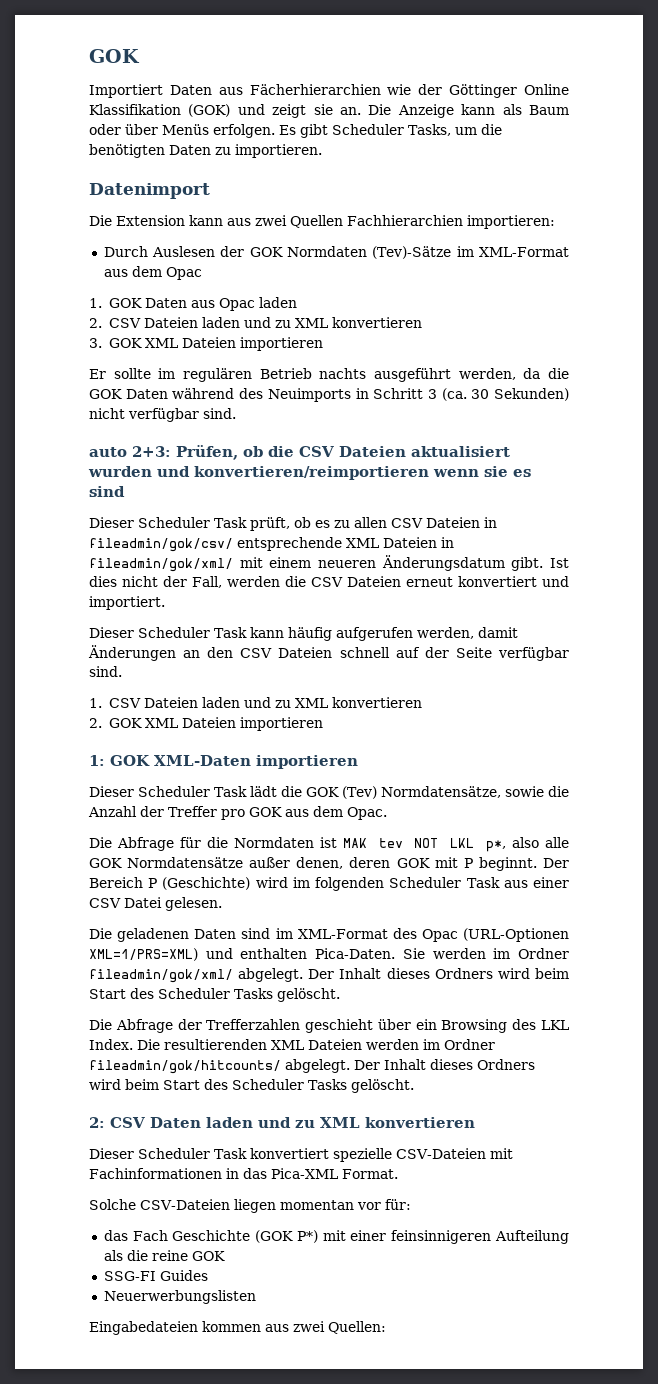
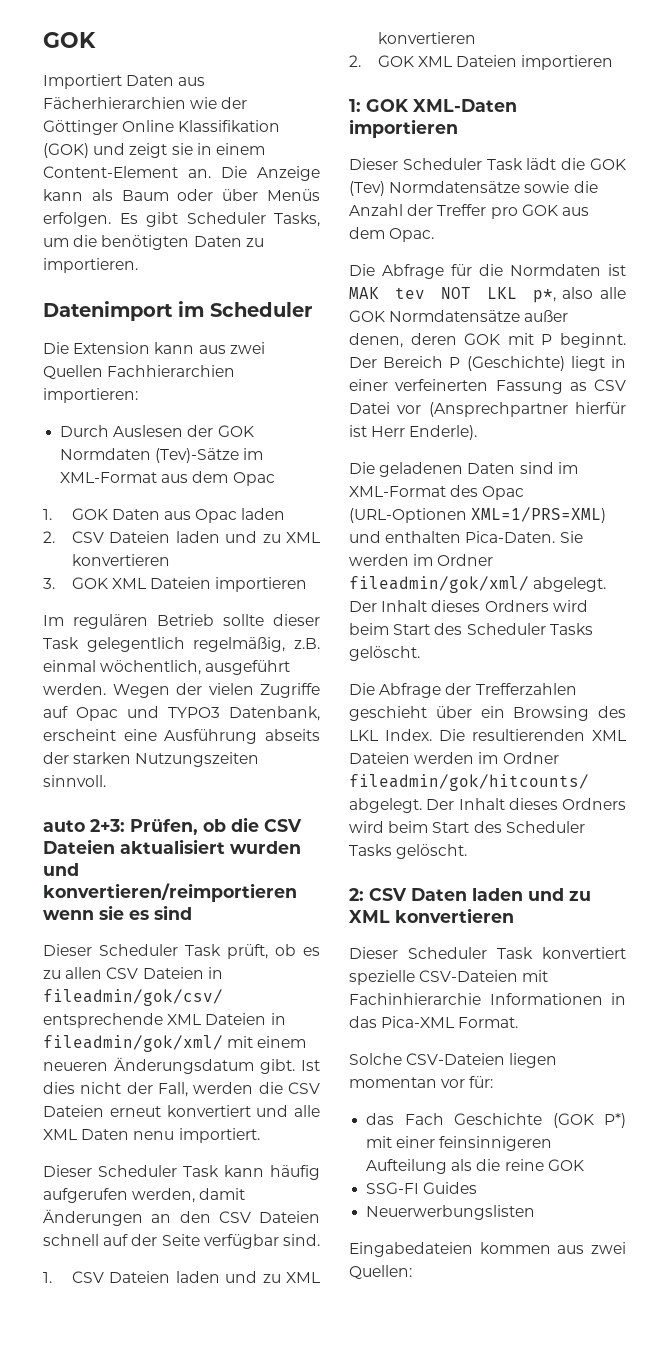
(333, 109) none -> [196,143,265,155] [43,166,178,178] in einem Content-Element
(210, 191) none -> [178,301,312,317] im Scheduler
[89,368,569,382] [89,388,569,402] [89,408,236,422] Er sollte im regulären Betrieb nachts ausgeführt werden, da die GOK Daten während des Neuimports in Schritt 3 (ca. 30 Sekunden) nicht verfügbar sind. -> [43,614,320,629] [43,637,320,652] [43,660,291,675] [43,683,320,698] [43,706,320,721] [43,729,320,744] [43,752,260,767] [43,775,106,787] Im regulären Betrieb sollte dieser Task gelegentlich regelmäßig, z.B. einmal wöchentlich, ausgeführt werden. Wegen der vielen Zugriffe auf Opac und TYPO3 Datenbank, erscheint eine Ausführung abseits der starken Nutzungszeiten sinnvoll.
(569, 581) none -> [294,1105,320,1117] [43,1129,175,1140] alle XML Daten nenu
[380,786,501,798] Normdatensätze, -> [389,181,521,193] Normdatensätze
[255,877,569,891] [89,897,222,911] wird im folgenden Scheduler Task aus einer CSV Datei gelesen. -> [570,356,626,371] [349,379,626,394] [349,402,626,417] [349,425,478,440] liegt in einer verfeinerten Fassung as CSV Datei vor (Ansprechpartner hierfür ist Herr Enderle).
[89,1168,222,1179] Fachinformationen -> [349,993,603,1005] Fachinhierarchie Informationen

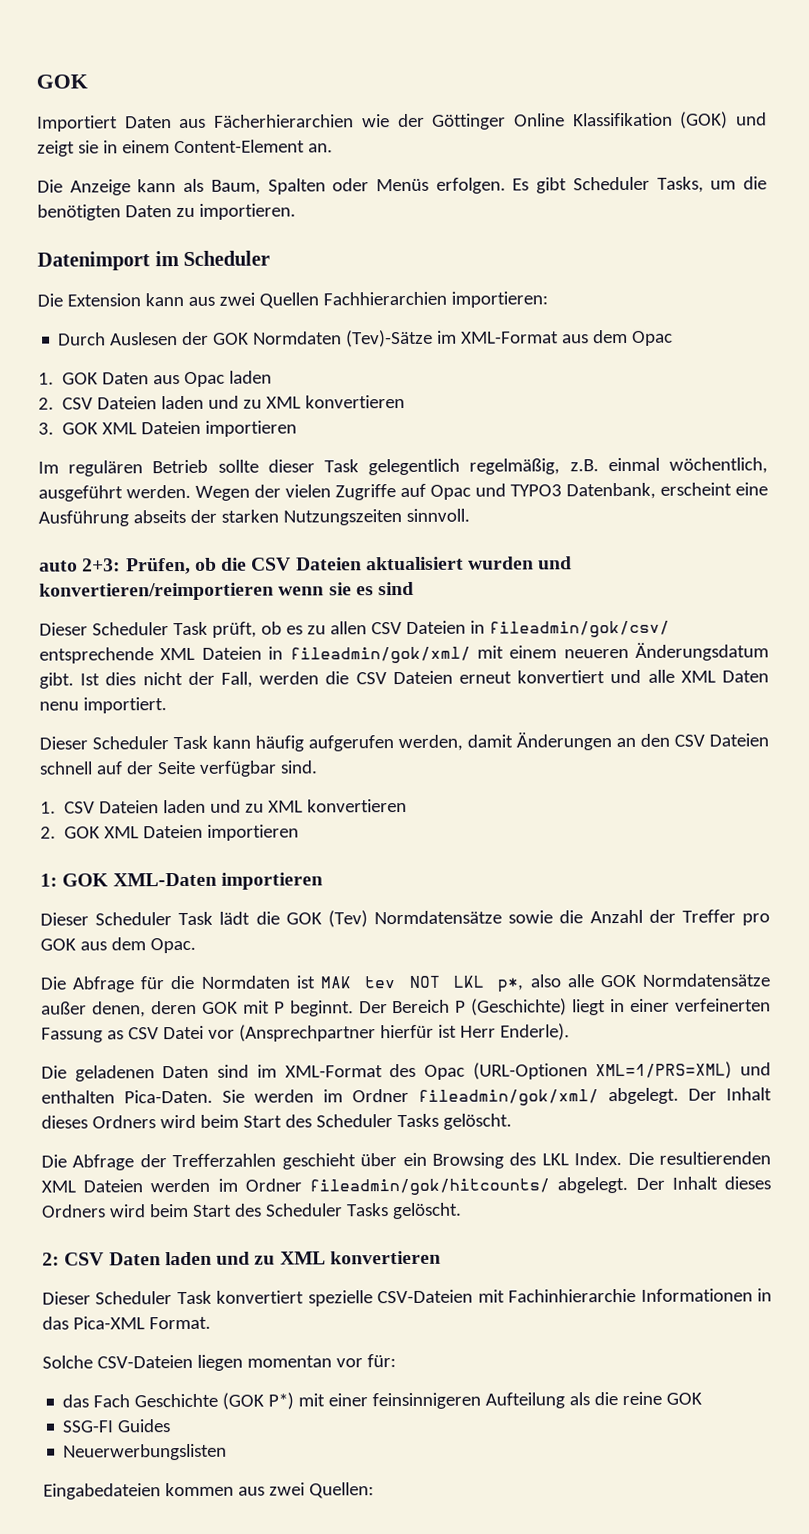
(211, 173) none -> (333, 148) //
[121,189,259,201] Baum oder über -> [210,178,370,195] Baum, Spalten oder

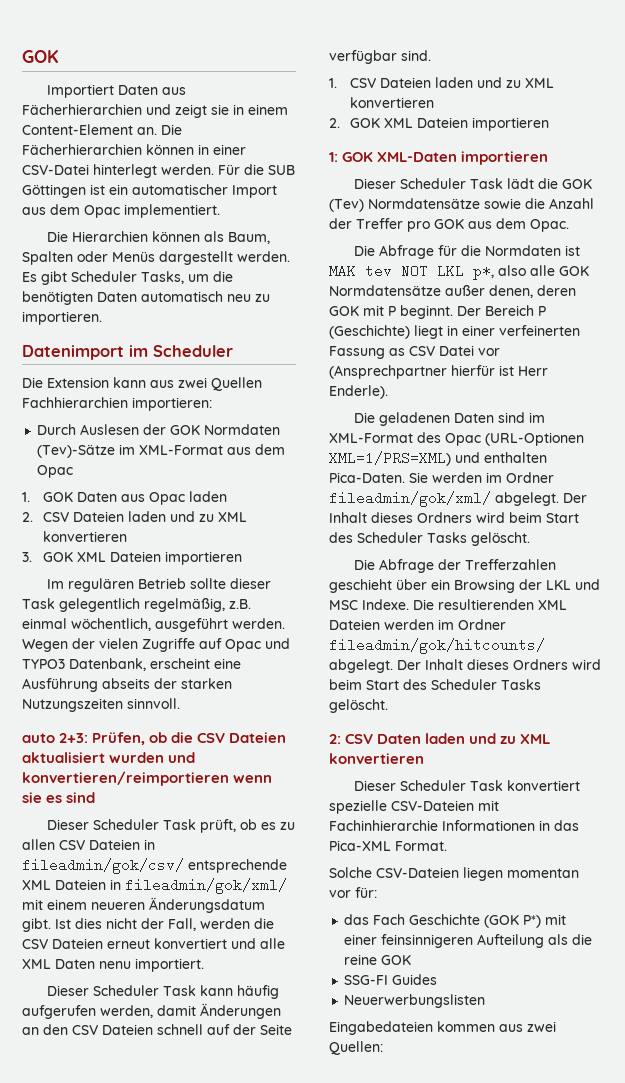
[361,111,729,130] wie der Göttinger Online Klassifikation (GOK) -> (142, 109) none
[37,179,177,196] // Die Anzeige kann -> [161,124,182,135] [22,144,246,155] [22,164,295,178] [22,184,277,198] [22,204,220,218] [46,231,200,242] Die Fächerhierarchien können in einer CSV-Datei hinterlegt werden. Für die SUB Göttingen ist ein automatischer Import aus dem Opac implementiert. // Die Hierarchien können
[435,177,506,194] erfolgen. -> [159,251,290,265] dargestellt werden.
(172, 211) none -> [141,291,251,302] automatisch neu
[509,1152,623,1166] des LKL Index. -> [519,579,600,590] [329,599,409,610] der LKL und MSC Indexe.

